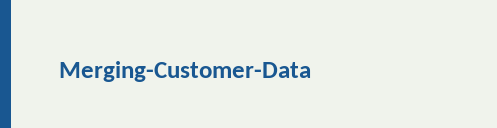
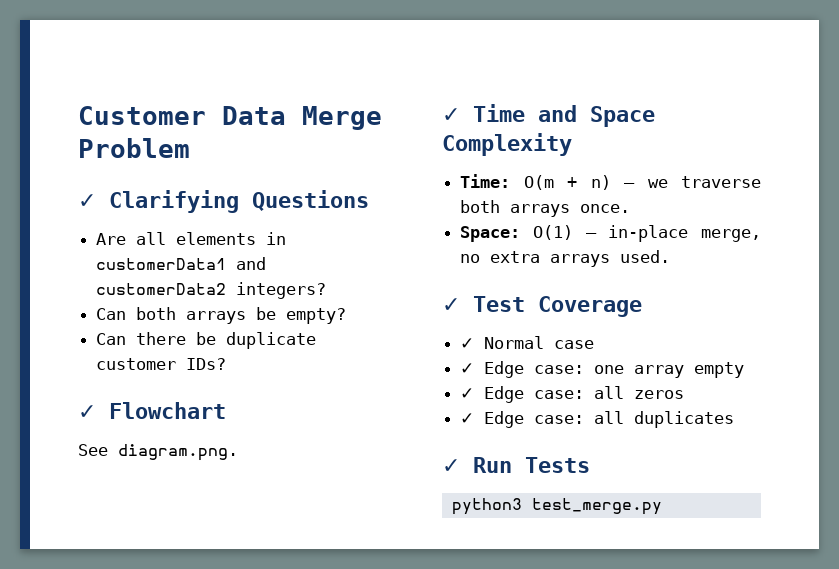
[59,61,311,82] Merging-Customer-Data -> [78,106,382,130] [78,138,190,158] [78,190,369,213] [96,232,287,245] [96,257,267,270] [96,282,327,299] [96,307,347,324] [96,332,317,349] [96,358,227,370] [78,402,226,419] [78,444,238,461] [442,104,655,127] [442,133,572,156] [460,174,761,190] [460,200,631,217] [460,225,761,242] [460,250,671,267] [442,296,642,317] [460,336,595,349] [460,361,745,378] [460,386,685,403] [460,411,735,428] [442,457,590,473] [451,498,662,515] Customer Data Merge Problem // ✓ Clarifying Questions // Are all elements in customerData1 and customerData2 integers? // Can both arrays be empty? // Can there be duplicate customer IDs? // ✓ Flowchart // See diagram.png. // ✓ Time and Space Complexity // Time: O(m + n) — we traverse both arrays once. // Space: O(1) — in-place merge, no extra arrays used. // ✓ Test Coverage // ✓ Normal case // ✓ Edge case: one array empty // ✓ Edge case: all zeros // ✓ Edge case: all duplicates // ✓ Run Tests // python3 test_merge.py

